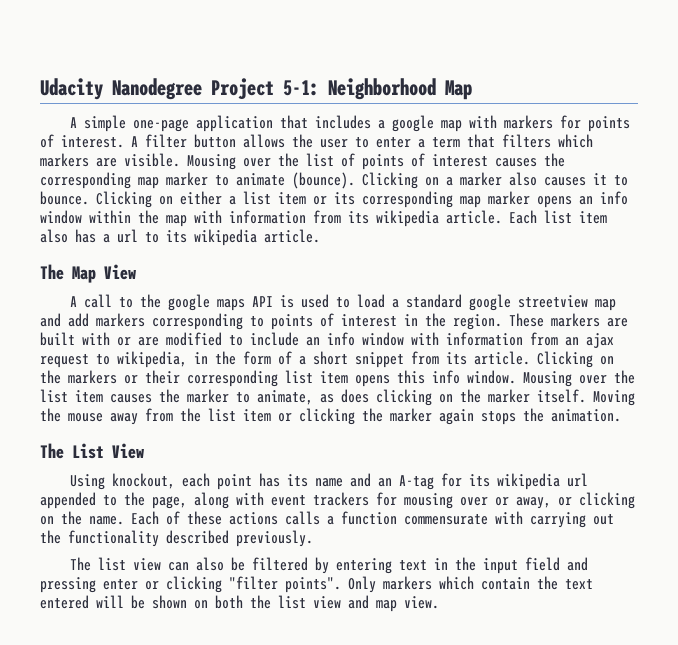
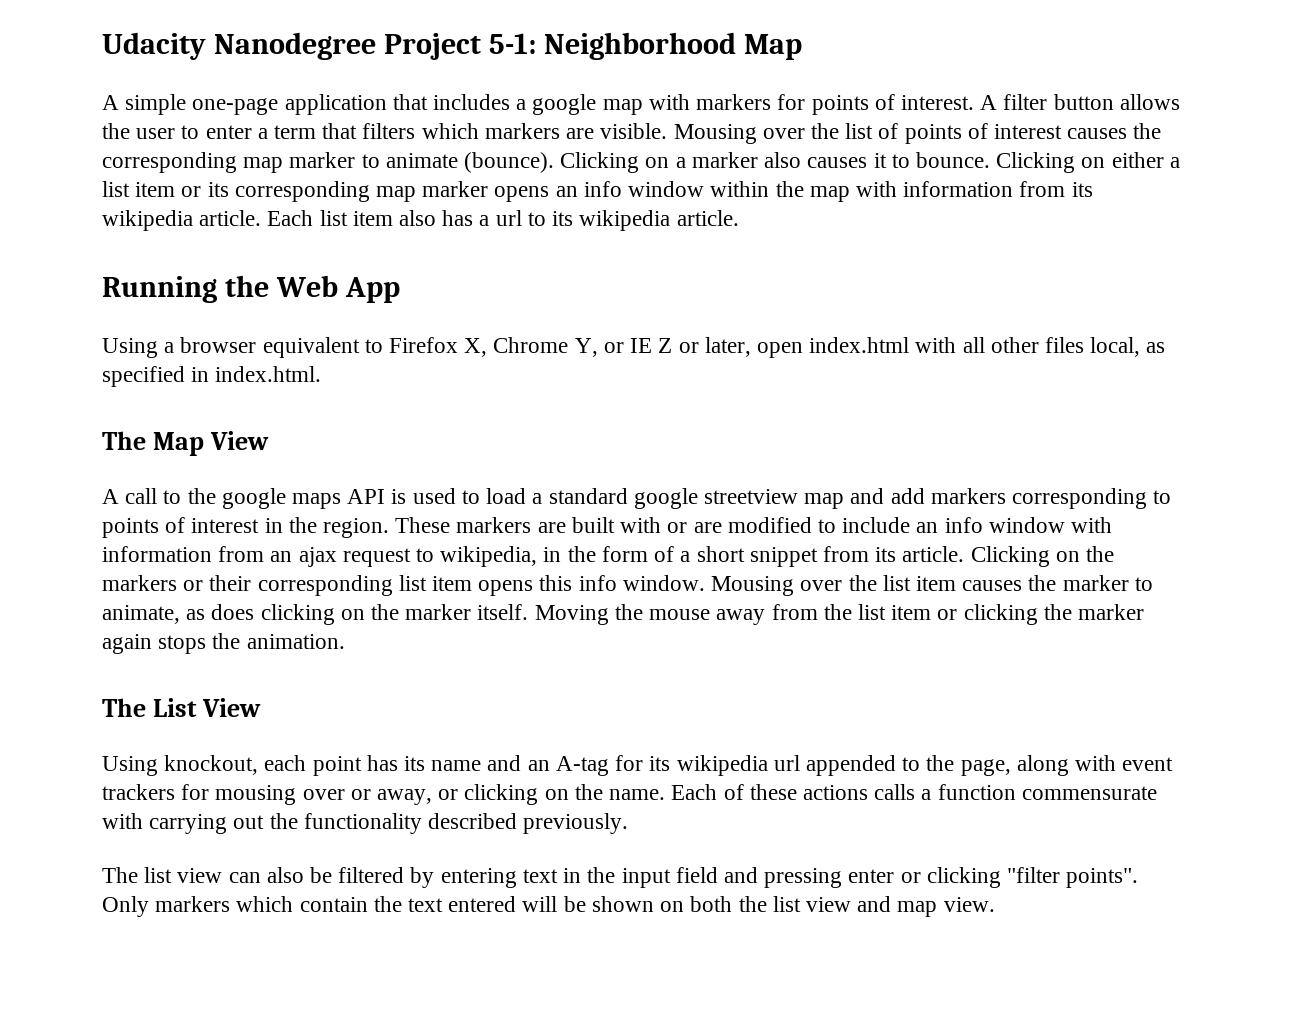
(320, 236) none -> [102,275,400,303] [102,337,1166,358] [102,366,322,387] // Running the Web App // Using a browser equivalent to Firefox X, Chrome Y, or IE Z or later, open index.html with all other files local, as specified in index.html.

